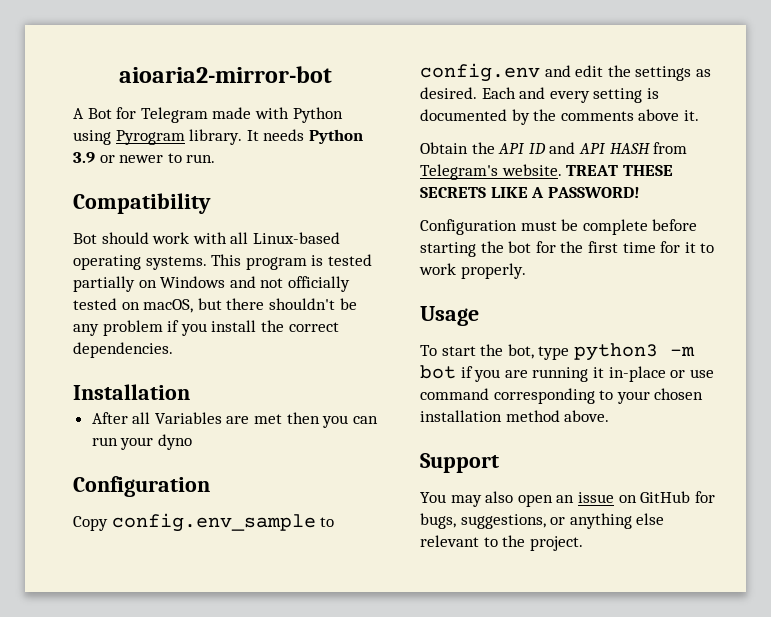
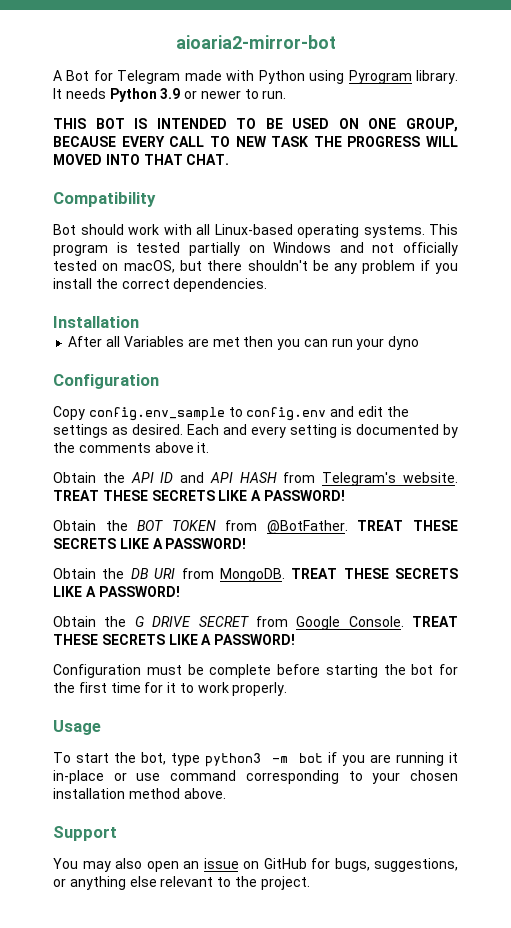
(216, 158) none -> [53,118,458,132] [53,136,458,147] [53,154,230,165] // THIS BOT IS INTENDED TO BE USED ON ONE GROUP, BECAUSE EVERY CALL TO NEW TASK THE PROGRESS WILL MOVED INTO THAT CHAT.
(640, 192) none -> [53,520,458,534] [53,538,247,549] [53,568,458,582] [53,586,180,597] [53,616,458,630] [53,634,296,645] // Obtain the BOT TOKEN from @BotFather. TREAT THESE SECRETS LIKE A PASSWORD! // Obtain the DB URI from MongoDB. TREAT THESE SECRETS LIKE A PASSWORD! // Obtain the G DRIVE SECRET from Google Console. TREAT THESE SECRETS LIKE A PASSWORD!

